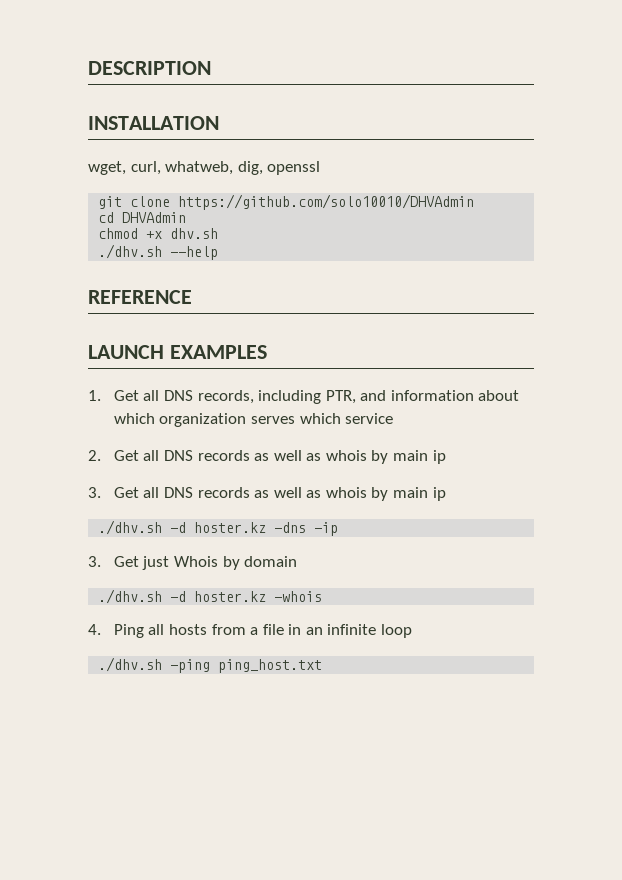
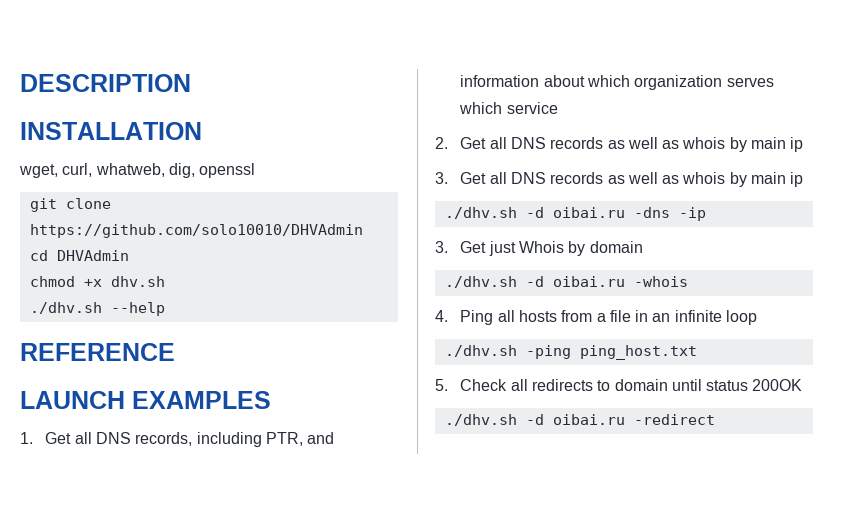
[194,522,267,533] hoster.kz -> [552,207,625,218] oibai.ru
[194,591,267,602] hoster.kz -> [552,276,625,287] oibai.ru
(323, 666) none -> [435,379,803,391] [444,414,715,426] // 5. Check all redirects to domain until status 200OK // ./dhv.sh -d oibai.ru -redirect

